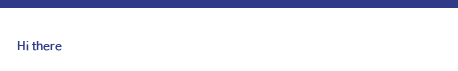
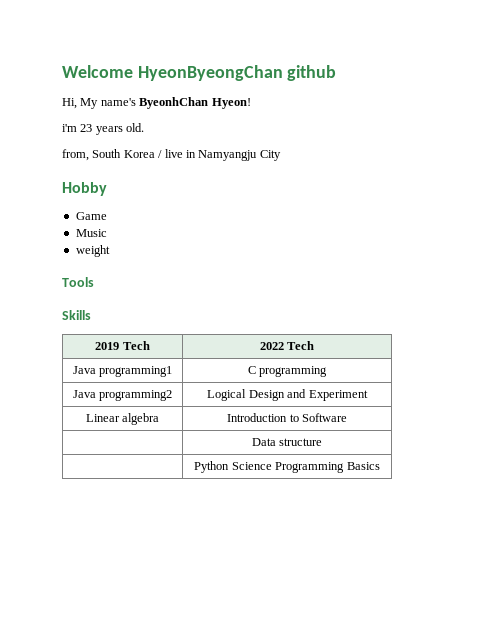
[17,41,63,51] Hi there -> [62,65,337,81] [62,97,251,109] [62,123,145,135] [62,149,281,161] [62,182,107,196] [75,212,107,220] [75,229,107,237] [75,245,110,257] [62,277,94,287] [62,310,91,320] [95,341,150,350] [259,341,315,350] [72,366,173,377] [247,366,328,377] [72,390,173,401] [207,389,368,401] [85,413,160,425] [227,413,347,422] [251,438,323,446] [194,461,380,473] Welcome HyeonByeongChan github // Hi, My name's ByeonhChan Hyeon! // i'm 23 years old. // from, South Korea / live in Namyangju City // Hobby // Game // Music // weight // Tools // Skills // 2019 Tech | 2022 Tech // Java programming1 | C programming // Java programming2 | Logical Design and Experiment // Linear algebra | Introduction to Software // | Data structure // | Python Science Programming Basics

